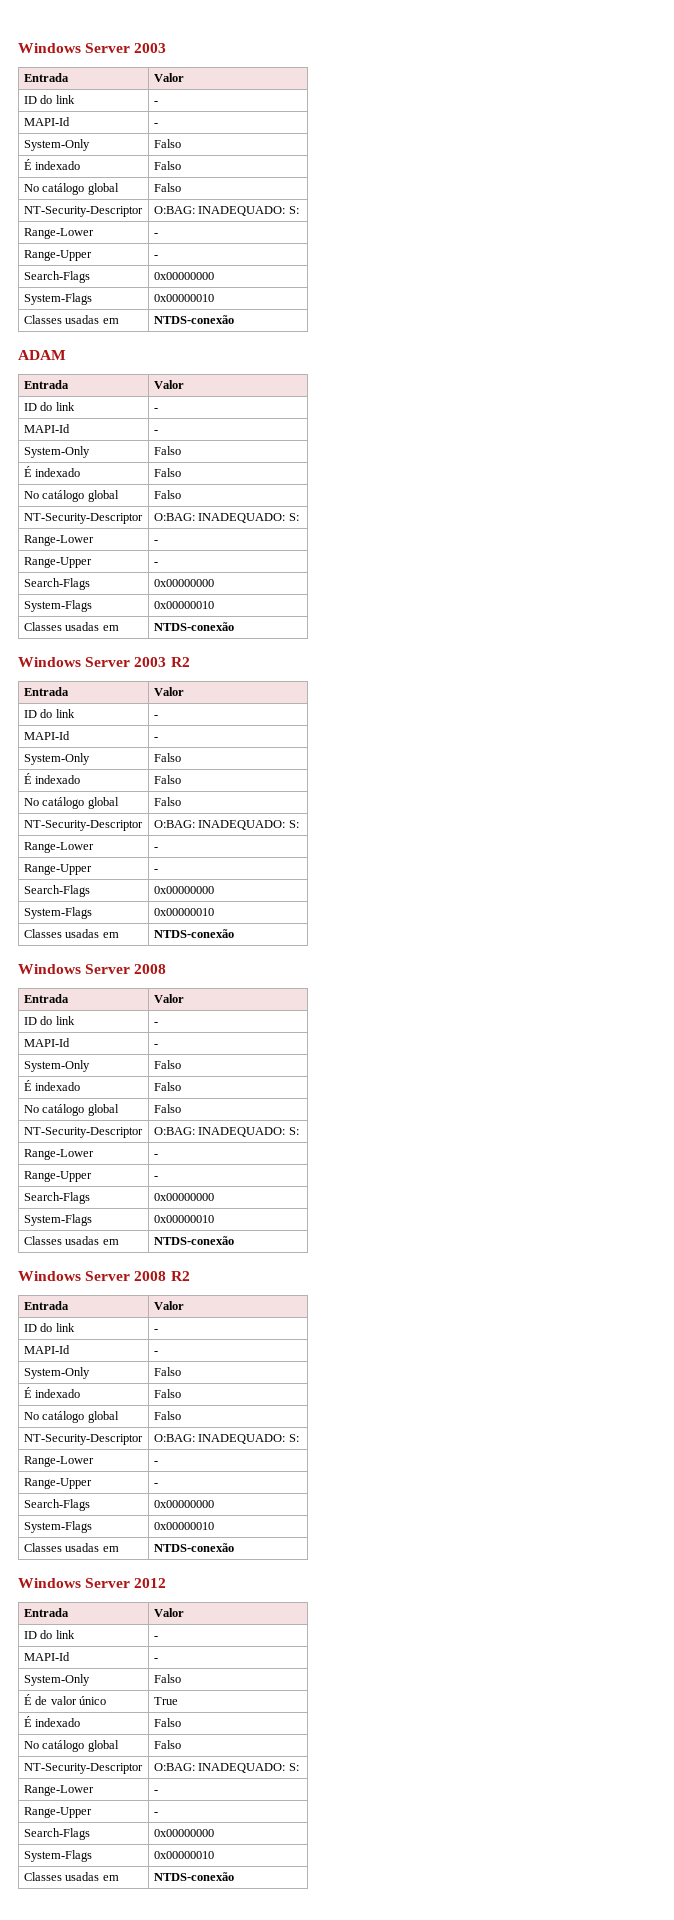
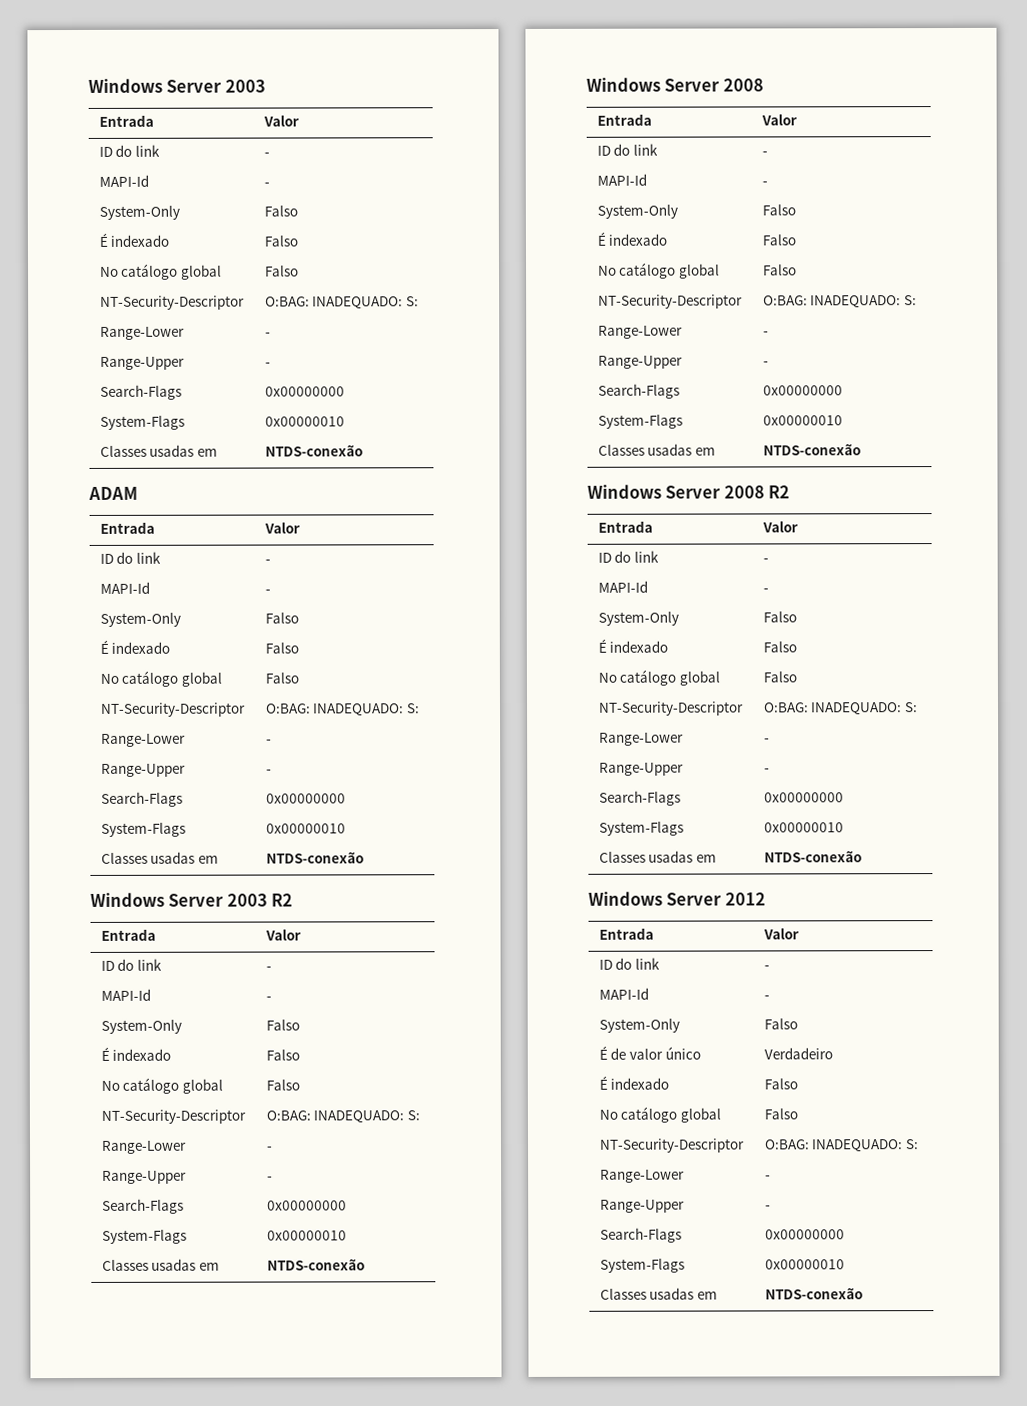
[153,1697,178,1705] True -> [763,1047,833,1060] Verdadeiro

